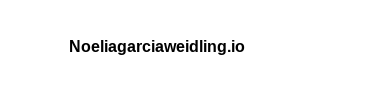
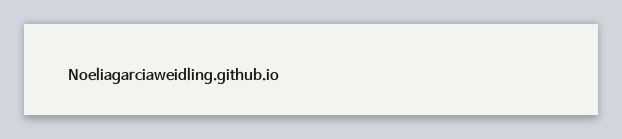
[69,40,245,55] Noeliagarciaweidling.io -> [68,67,279,84] Noeliagarciaweidling.github.io

